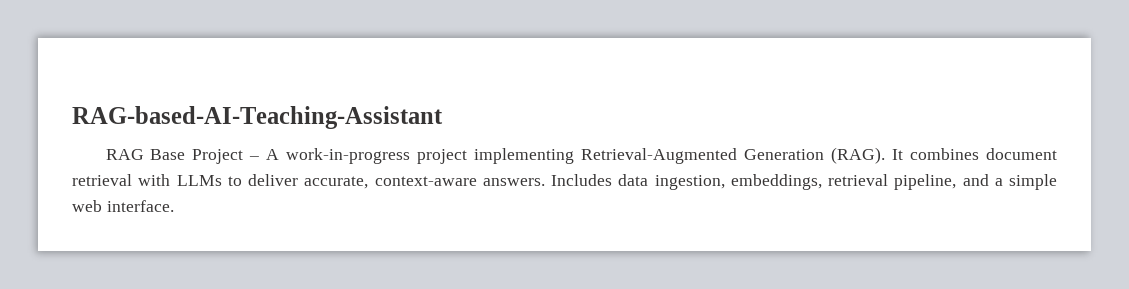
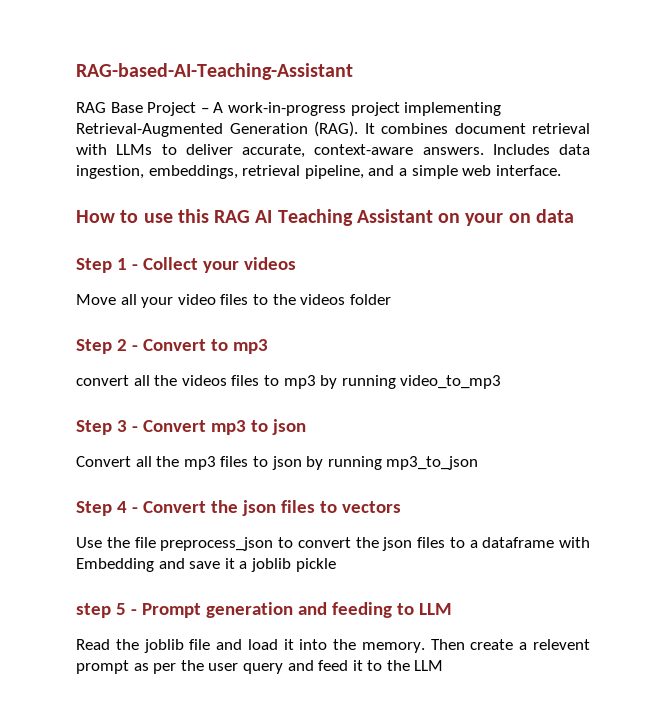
(174, 206) none -> [76,209,574,226] [76,257,296,273] [76,294,391,308] [76,339,268,354] [76,375,502,389] [76,419,306,435] [76,456,479,470] [76,500,401,516] [76,537,590,551] [76,558,336,572] [76,602,452,618] [76,639,590,653] [76,660,444,674] // How to use this RAG AI Teaching Assistant on your on data // Step 1 - Collect your videos // Move all your video files to the videos folder // Step 2 - Convert to mp3 // convert all the videos files to mp3 by running video_to_mp3 // Step 3 - Convert mp3 to json // Convert all the mp3 files to json by running mp3_to_json // Step 4 - Convert the json files to vectors // Use the file preprocess_json to convert the json files to a dataframe with Embedding and save it a joblib pickle // step 5 - Prompt generation and feeding to LLM // Read the joblib file and load it into the memory. Then create a relevent prompt as per the user query and feed it to the LLM

